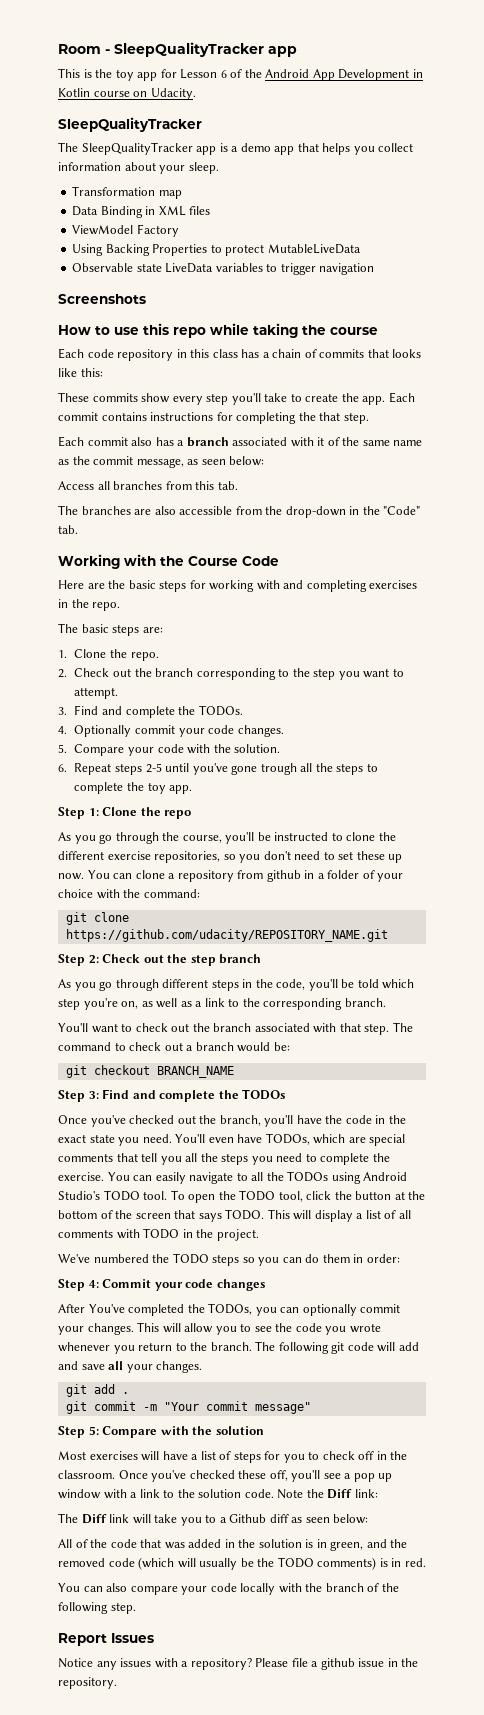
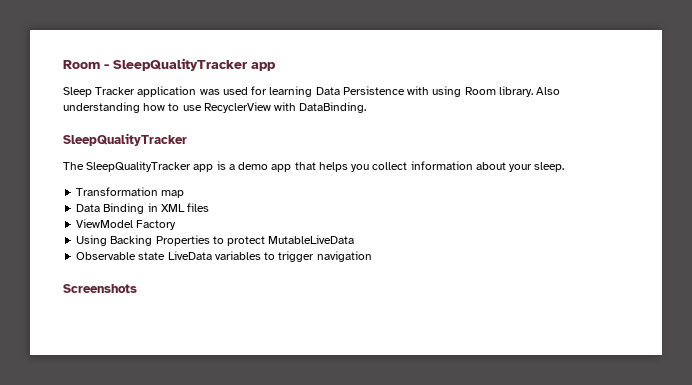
[58,68,423,81] [58,88,196,100] This is the toy app for Lesson 6 of the Android App Development in Kotlin course on Udacity. -> [63,86,561,97] [63,102,367,113] Sleep Tracker application was used for learning Data Persistence with using Room library. Also understanding how to use RecyclerView with DataBinding.
[58,323,378,338] [58,348,422,361] [58,368,103,377] [58,392,415,405] [58,412,369,424] [58,436,423,447] [58,456,265,468] [58,481,238,490] [58,505,421,518] [58,525,78,534] [58,554,279,569] [58,580,418,592] [58,599,121,611] [58,623,163,636] [58,649,159,661] [58,668,404,680] [74,687,119,699] [58,705,243,718] [58,725,284,737] [58,744,281,756] [58,763,378,775] [74,782,193,794] [58,807,192,819] [58,832,396,844] [58,851,403,863] [58,870,404,882] [58,889,200,899] [65,912,129,925] [65,929,388,942] [58,954,262,966] [58,979,415,991] [58,998,386,1010] [58,1022,413,1035] [58,1042,290,1052] [65,1065,234,1078] [58,1089,286,1102] [58,1115,406,1127] [58,1133,406,1146] [58,1153,390,1165] [58,1171,408,1184] [58,1190,426,1203] [58,1209,411,1222] [58,1228,259,1241] [58,1253,400,1266] [58,1279,265,1291] [58,1303,401,1316] [58,1322,381,1335] [58,1341,419,1354] [58,1361,203,1373] [65,1384,129,1397] [65,1401,311,1414] [58,1426,264,1438] [58,1451,408,1463] [58,1470,393,1482] [58,1489,378,1499] [58,1513,369,1526] [58,1539,408,1551] [58,1557,426,1570] [58,1583,399,1595] [58,1602,136,1614] [58,1633,154,1646] [58,1658,419,1670] [58,1677,117,1689] // How to use this repo while taking the course // Each code repository in this class has a chain of commits that looks like this: // These commits show every step you'll take to create the app. Each commit contains instructions for completing the that step. // Each commit also has a branch associated with it of the same name as the commit message, as seen below: // Access all branches from this tab. // The branches are also accessible from the drop-down in the "Code" tab. // Working with the Course Code // Here are the basic steps for working with and completing exercises in the repo. // The basic steps are: // 1. Clone the repo. // 2. Check out the branch corresponding to the step you want to attempt. // 3. Find and complete the TODOs. // 4. Optionally commit your code changes. // 5. Compare your code with the solution. // 6. Repeat steps 2-5 until you've gone trough all the steps to complete the toy app. // Step 1: Clone the repo // As you go through the course, you'll be instructed to clone the different exercise repositories, so you don't need to set these up now. You can clone a repository from github in a folder of your choice with the command: // git clone https://github.com/udacity/REPOSITORY_NAME.git // Step 2: Check out the step branch // As you go through different steps in the code, you'll be told which step you're on, as well as a link to the corresponding branch. // You'll want to check out the branch associated with that step. The command to check out a branch would be: // git checkout BRANCH_NAME // Step 3: Find and complete the TODOs // Once you've checked out the branch, you'll have the code in the exact state you need. You'll even have TODOs, which are special comments that tell you all the steps you need to complete the exercise. You can easily navigate to all the TODOs using Android Studio's TODO tool. To open the TODO tool, click the button at the bottom of the screen that says TODO. This will display a list of all comments with TODO in the project. // We've numbered the TODO steps so you can do them in order: // Step 4: Commit your code changes // After You've completed the TODOs, you can optionally commit your changes. This will allow you to see the code you wrote whenever you return to the branch. The following git code will add and save all your changes. // git add . // git commit -m "Your commit message" // Step 5: Compare with the solution // Most exercises will have a list of steps for you to check off in the classroom. Once you've checked these off, you'll see a pop up window with a link to the solution code. Note the Diff link: // The Diff link will take you to a Github diff as seen below: // All of the code that was added in the solution is in green, and the removed code (which will usually be the TODO comments) is in red. // You can also compare your code locally with the branch of the following step. // Report Issues // Notice any issues with a repository? Please file a github issue in the repository. -> (137, 288) none

